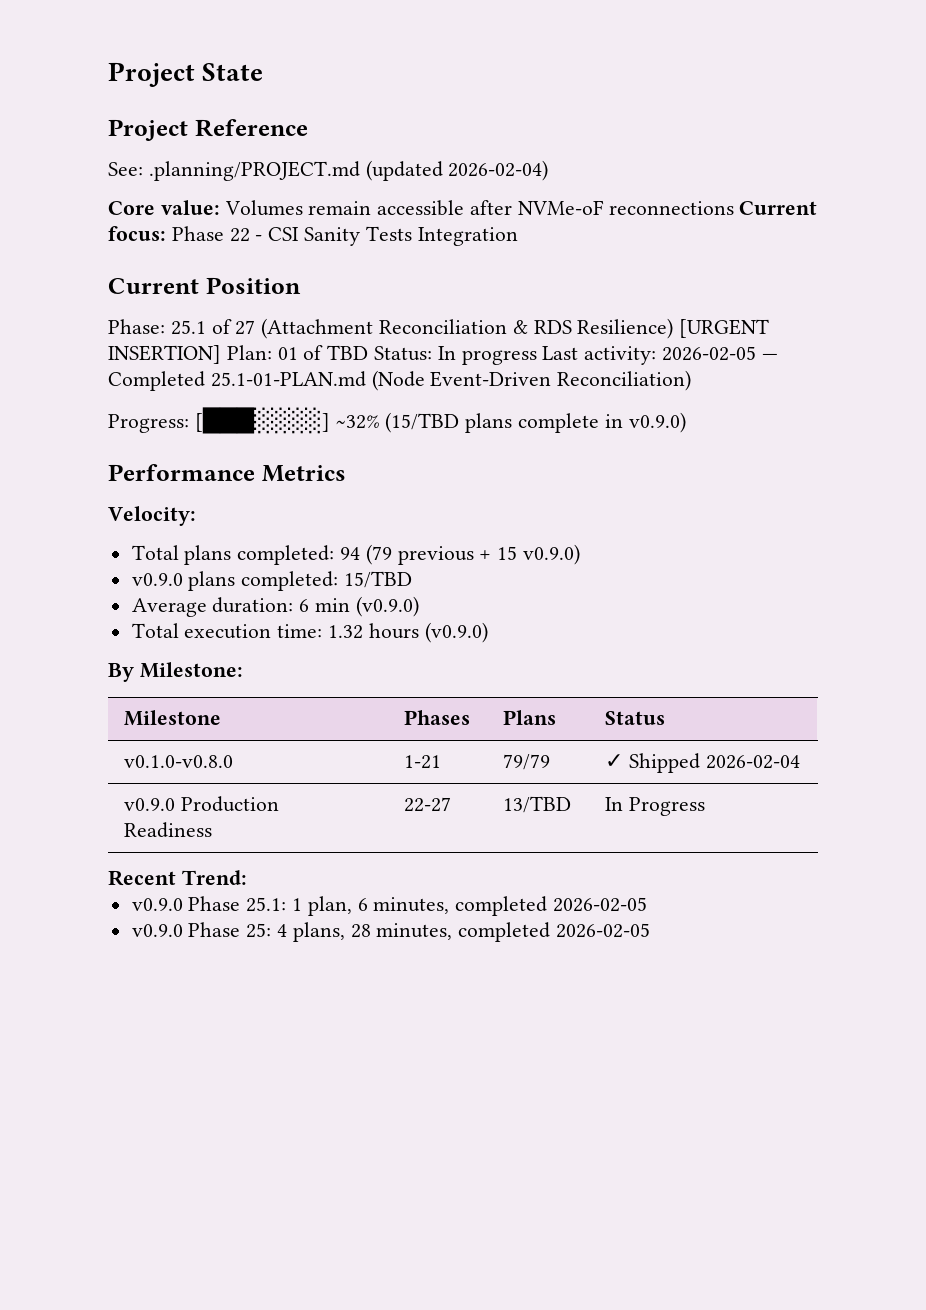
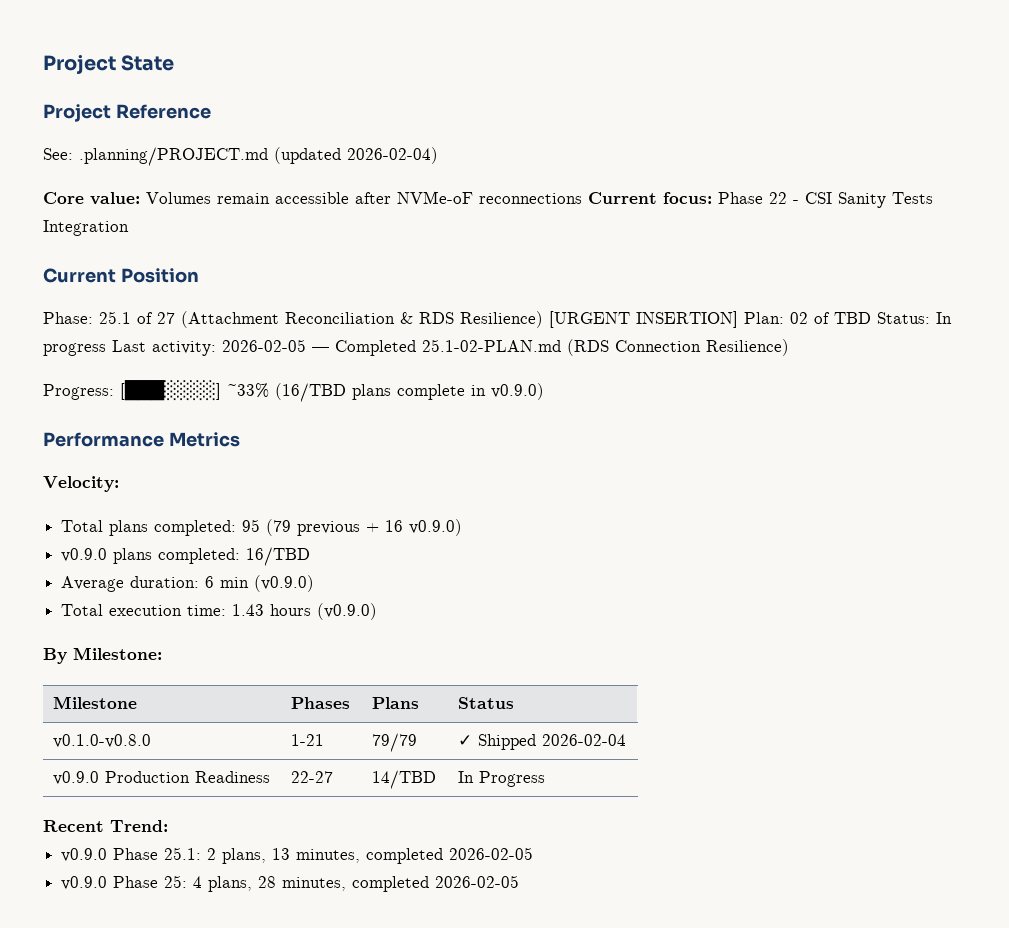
[277,347,298,360] 01 -> [790,312,808,324] 02
[210,370,692,391] 25.1-01-PLAN.md (Node Event-Driven Reconciliation) -> [422,339,789,356] 25.1-02-PLAN.md (RDS Connection Resilience)
[335,412,460,433] ~32% (15/TBD -> [227,383,346,402] ~33% (16/TBD
[340,547,361,560] 94 -> [242,519,261,532] 95
[497,546,518,560] 15 -> [385,520,404,532] 16
[344,571,413,588] 15/TBD -> [246,547,311,566] 16/TBD
[328,625,364,639] 1.32 -> [232,604,265,616] 1.43
[503,796,572,813] 13/TBD -> [372,770,437,789] 14/TBD
[292,896,368,916] 1 plan, 6 -> [207,848,291,864] 2 plans, 13

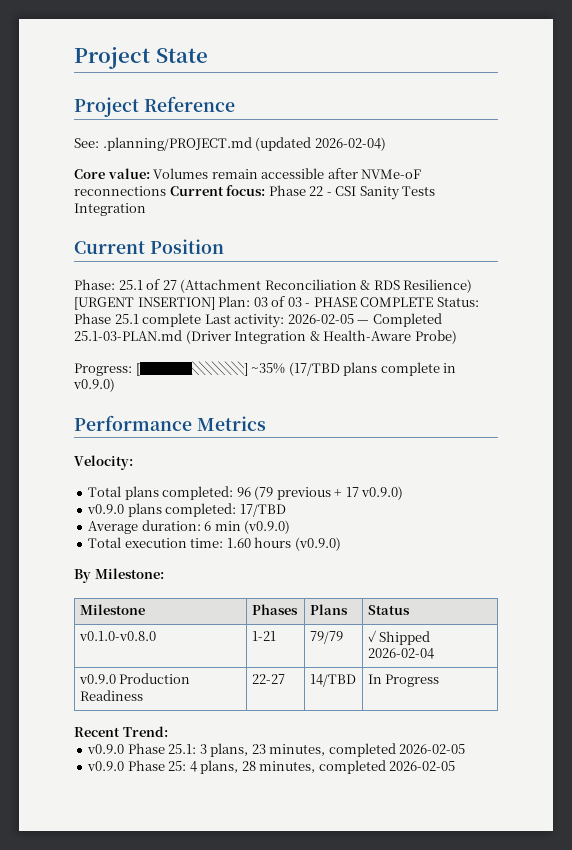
[790,312,952,324] [43,343,106,356] 02 of TBD Status: In progress -> [253,296,479,307] [74,313,202,327] 03 of 03 - PHASE COMPLETE Status: Phase 25.1 complete
[422,339,789,356] [43,380,346,402] 25.1-02-PLAN.md (RDS Connection Resilience) // Progress: [███░░░░] ~33% (16/TBD -> [74,330,457,344] [74,361,340,376] 25.1-03-PLAN.md (Driver Integration & Health-Aware Probe) // Progress: [████░░░░] ~35% (17/TBD
[242,519,261,532] 95 -> [236,487,251,497] 96
[385,520,404,532] 16 -> [345,487,359,497] 17
[246,547,311,566] 16/TBD -> [239,504,286,517] 17/TBD
[232,604,265,616] 1.43 -> [226,538,251,548] 1.60
[207,848,291,864] 2 plans, 13 -> [199,743,266,757] 3 plans, 23

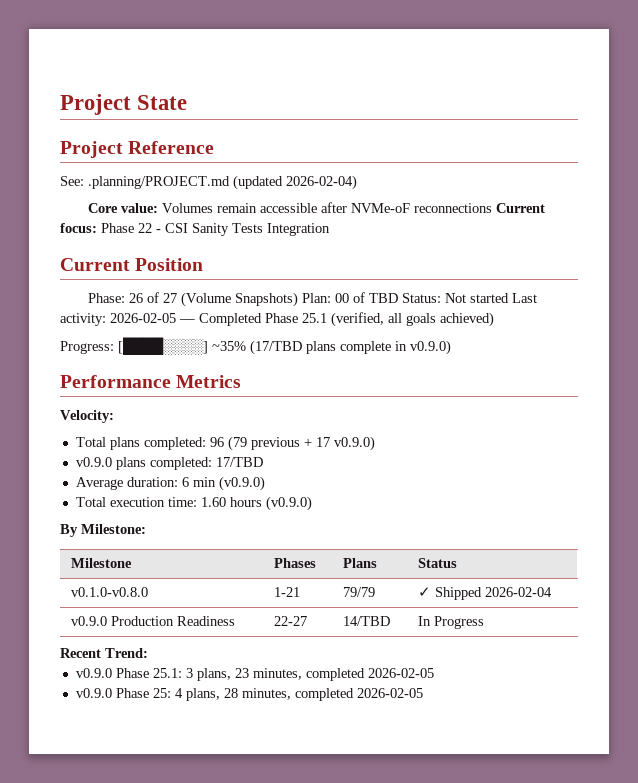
[118,280,143,290] 25.1 -> [128,293,143,303] 26
[180,279,473,293] [74,296,479,310] [74,313,202,327] (Attachment Reconciliation & RDS Resilience) [URGENT INSERTION] Plan: 03 of 03 - PHASE COMPLETE Status: Phase 25.1 complete -> [180,292,509,307] (Volume Snapshots) Plan: 00 of TBD Status: Not started
[74,330,457,344] 25.1-03-PLAN.md (Driver Integration & Health-Aware Probe) -> [265,312,494,327] Phase 25.1 (verified, all goals achieved)

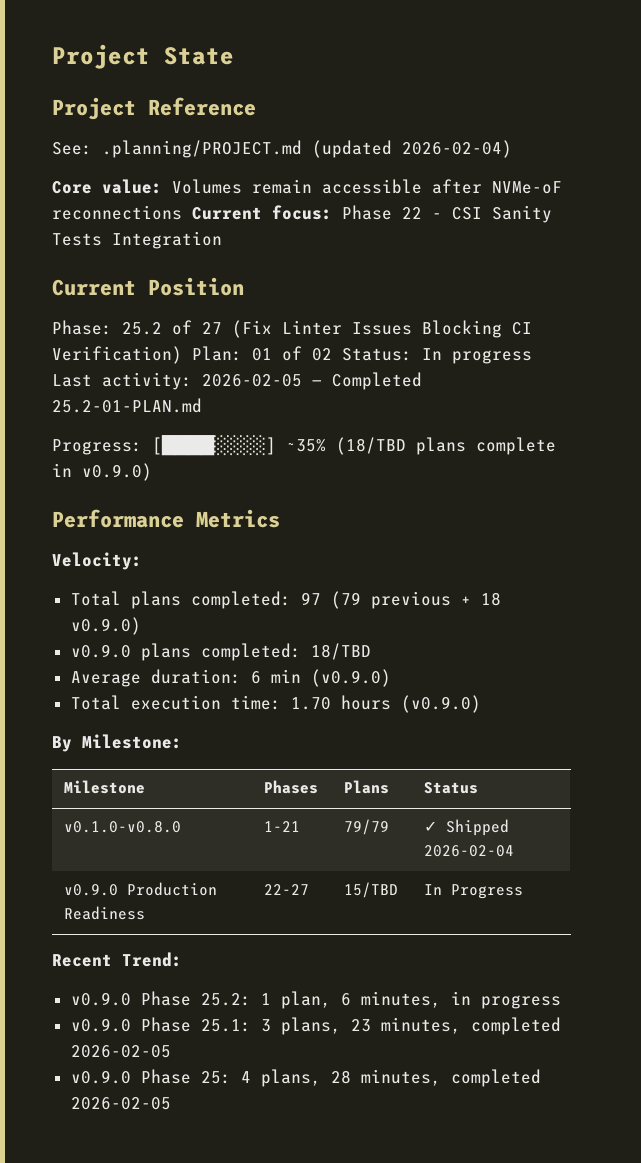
[128,293,143,303] 26 -> [122,322,162,335] 25.2
[180,292,509,307] (Volume Snapshots) Plan: 00 of TBD Status: Not started -> [232,320,532,338] [52,346,532,364] (Fix Linter Issues Blocking CI Verification) Plan: 01 of 02 Status: In progress
[265,312,494,327] Phase 25.1 (verified, all goals achieved) -> [52,398,202,413] 25.2-01-PLAN.md
[250,340,302,355] (17/TBD -> [336,437,406,455] (18/TBD
[209,437,224,447] 96 -> [300,592,321,605] 97
[315,437,330,447] 17 -> [480,592,501,606] 18
[215,457,263,467] 17/TBD -> [310,643,371,660] 18/TBD
[200,497,226,507] 1.60 -> [290,697,331,710] 1.70
[342,616,390,626] 14/TBD -> [344,882,399,898] 15/TBD
(148, 653) none -> [70,991,561,1009] // v0.9.0 Phase 25.2: 1 plan, 6 minutes, in progress

